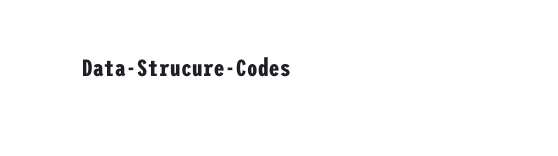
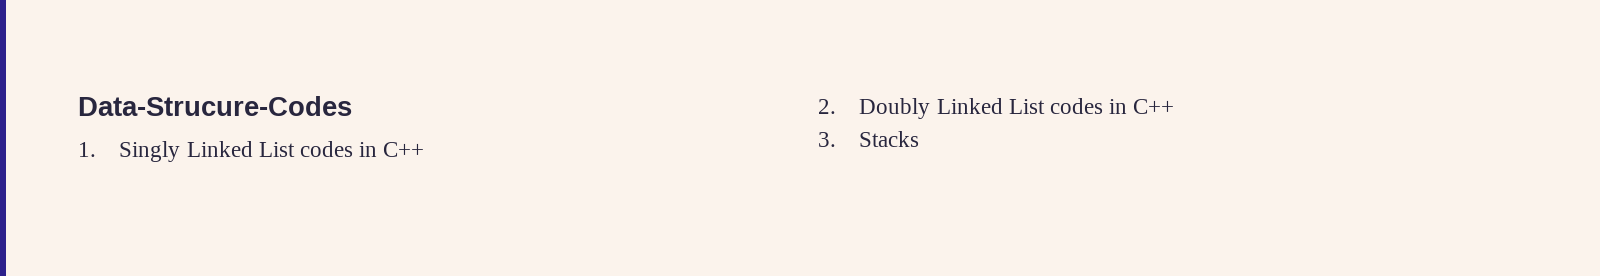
(291, 67) none -> [78,141,425,162] [818,98,1175,119] [818,131,920,147] // 1. Singly Linked List codes in C++ // 2. Doubly Linked List codes in C++ // 3. Stacks

